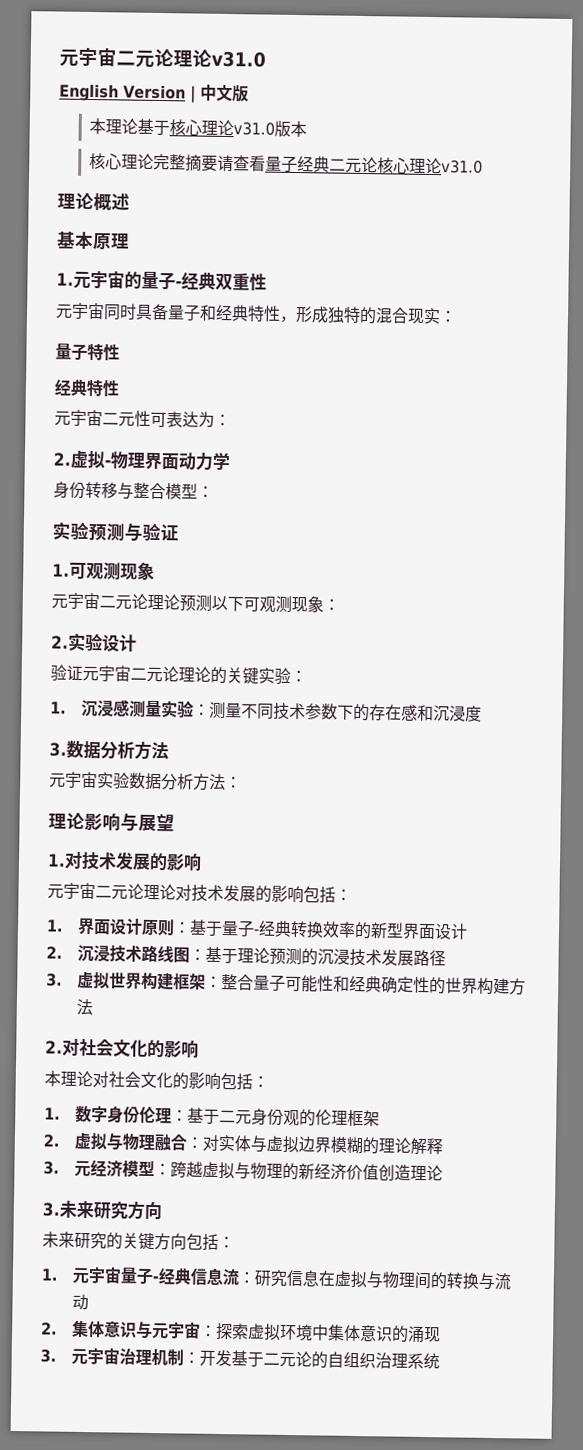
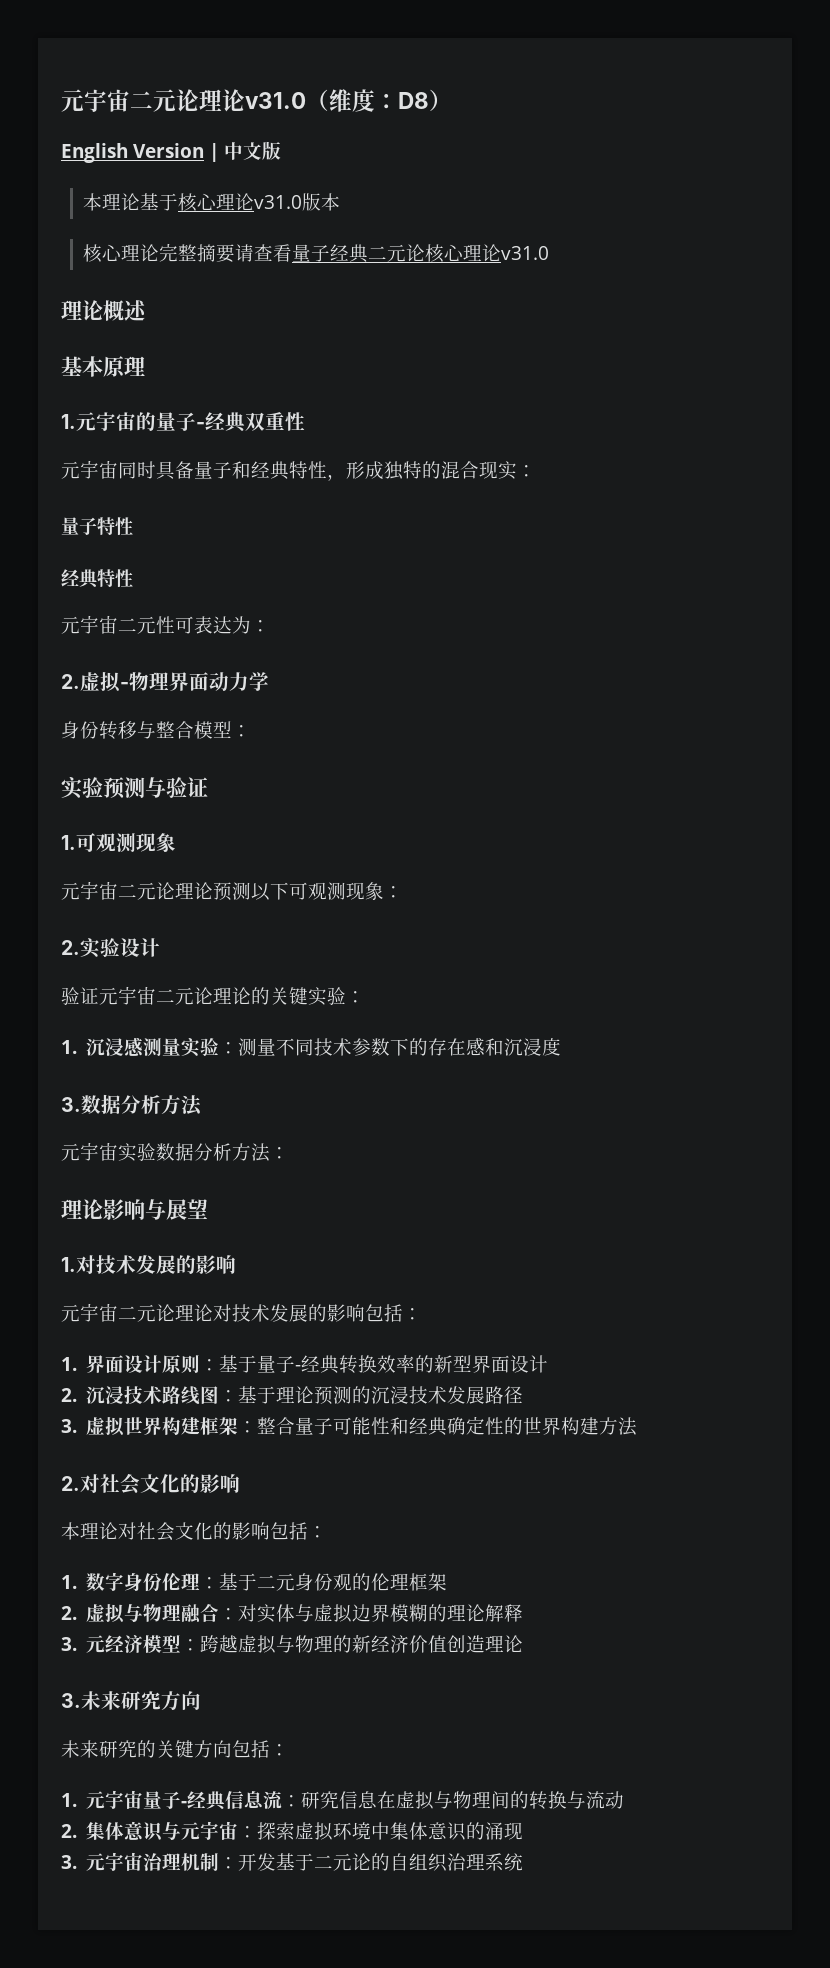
(266, 59) none -> [306,89,452,112] （维度：D8）

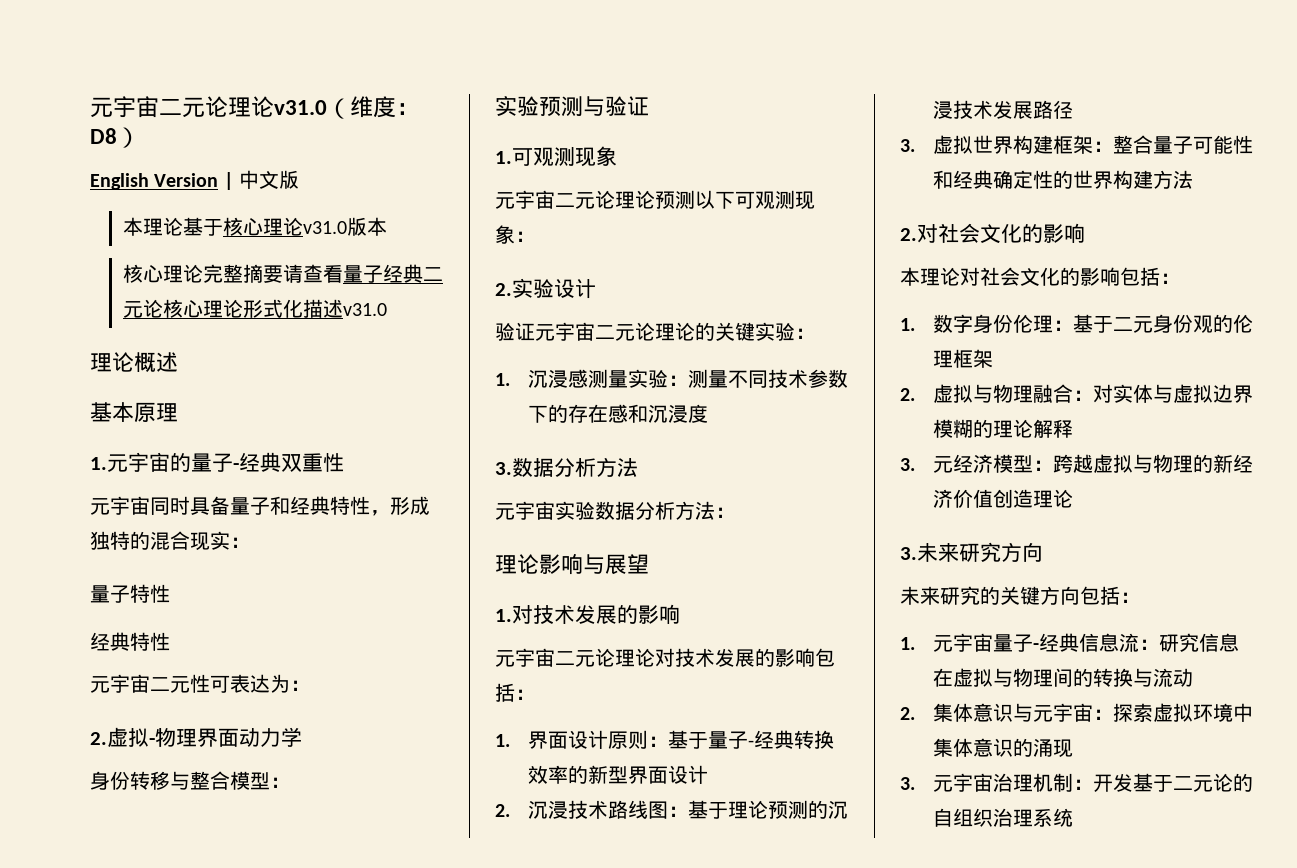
(502, 253) none -> [242,299,343,318] 形式化描述

